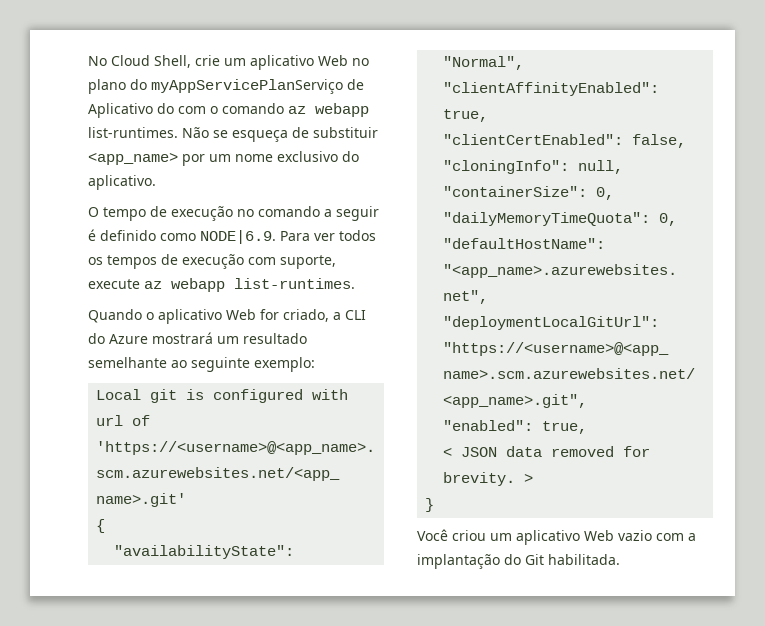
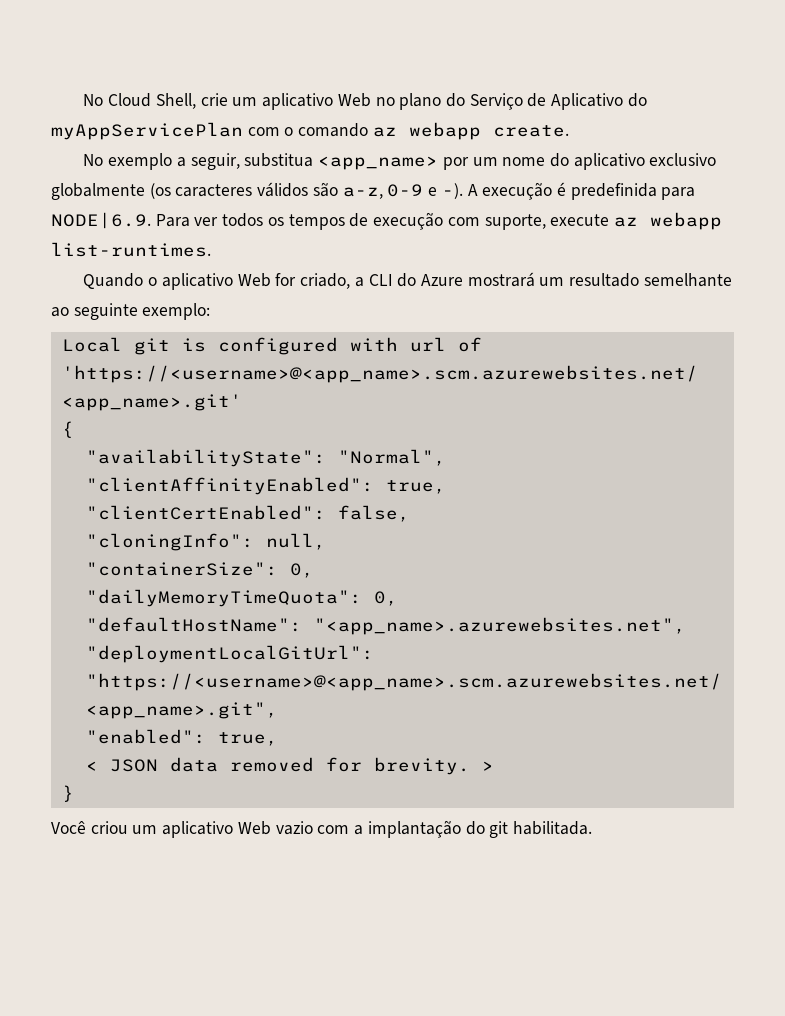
[151,79,343,94] myAppServicePlanServiço -> [469,93,523,110] Serviço
(174, 108) none -> [51,122,243,140] myAppServicePlan
[88,127,378,142] [88,151,359,166] [88,175,156,190] [88,206,379,221] [88,229,196,241] list-runtimes. Não se esqueça de substituir <app_name> por um nome exclusivo do aplicativo. // O tempo de execução no comando a seguir é definido como -> [492,125,569,137] [83,153,717,170] [51,182,696,200] create. // No exemplo a seguir, substitua <app_name> por um nome do aplicativo exclusivo globalmente (os caracteres válidos são a-z, 0-9 e -). A execução é predefinida para
[525,554,544,565] Git -> [489,821,509,838] git

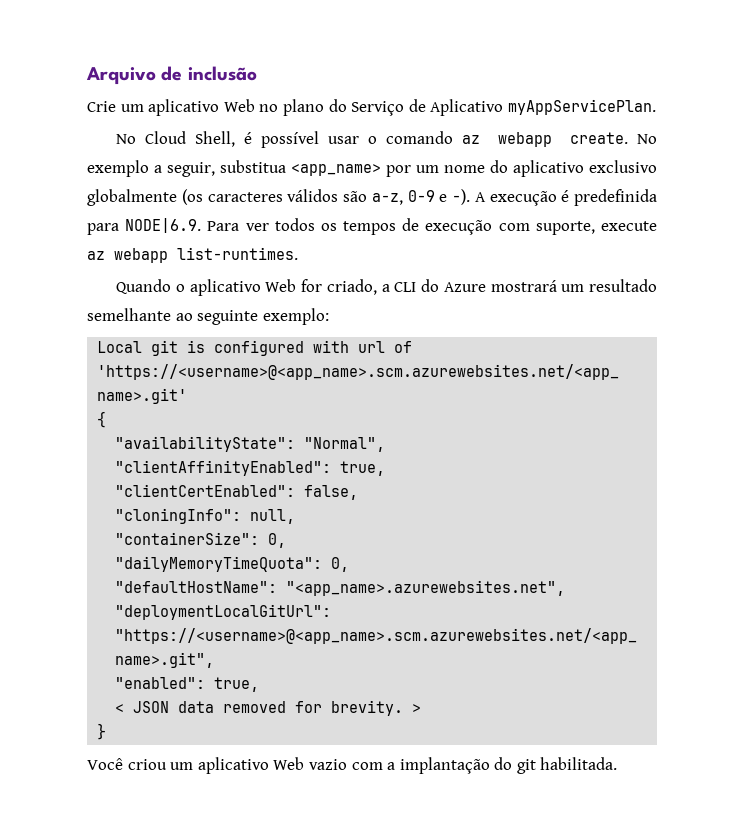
[83,93,228,109] No Cloud Shell, crie -> [86,66,257,85] [87,101,116,112] Arquivo de inclusão // Crie
[627,93,647,107] [51,122,280,140] do myAppServicePlan com -> [507,99,656,115] [116,131,360,148] myAppServicePlan. // No Cloud Shell, é possível usar
(569, 131) // -> (628, 138) none

